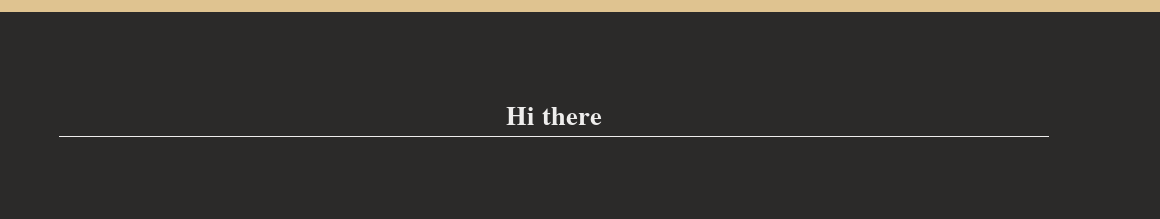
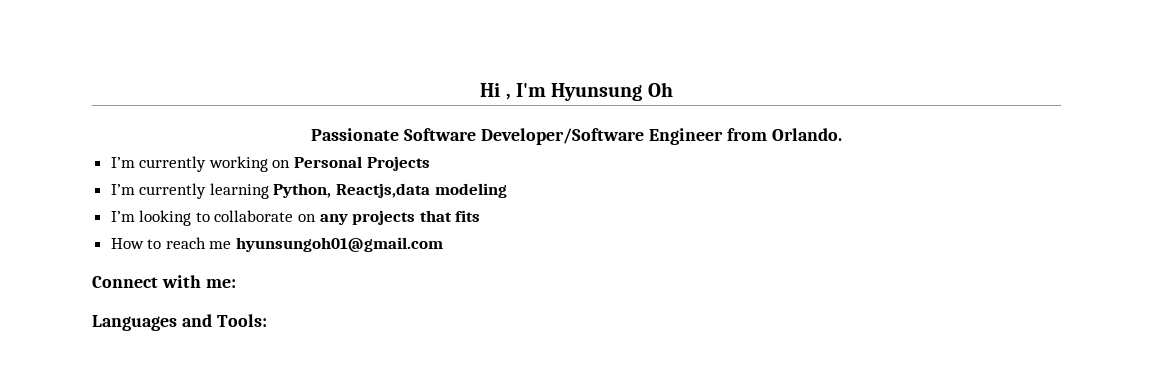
[541,107,602,125] there -> [505,82,673,101] [311,128,842,145] [110,156,430,172] [110,183,507,199] [110,210,481,226] [110,237,444,252] [92,275,236,288] [92,314,267,331] , I'm Hyunsung Oh // Passionate Software Developer/Software Engineer from Orlando. // I’m currently working on Personal Projects // I’m currently learning Python, Reactjs,data modeling // I’m looking to collaborate on any projects that fits // How to reach me hyunsungoh01@gmail.com // Connect with me: // Languages and Tools:

